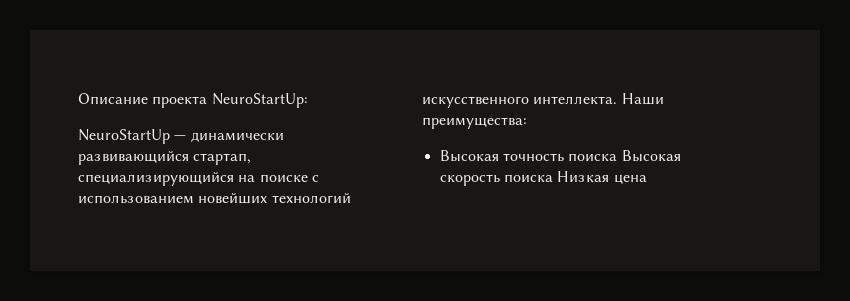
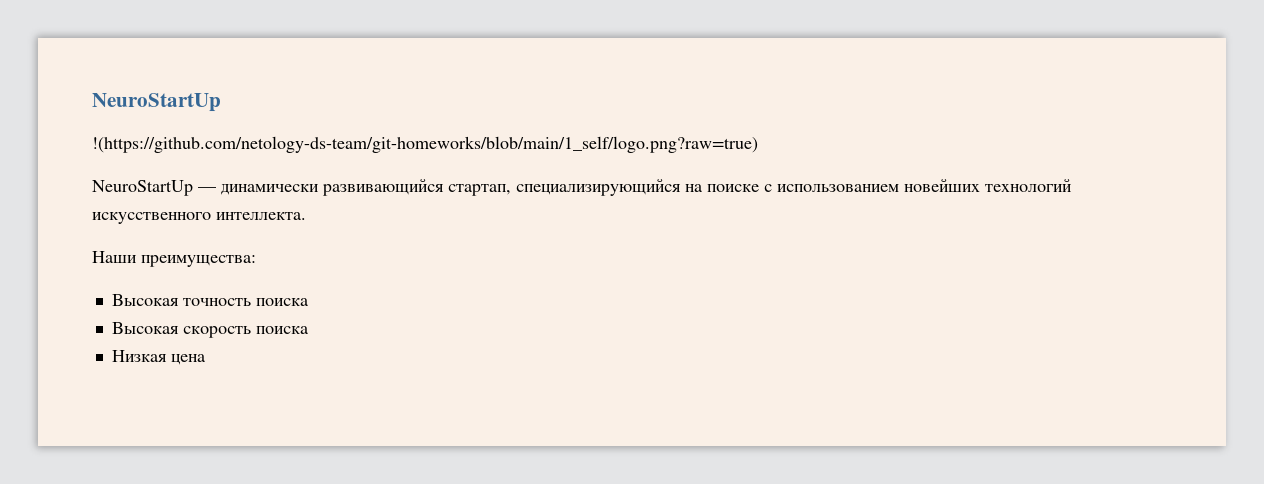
[78,93,308,108] Описание проекта NeuroStartUp: -> [92,93,221,112] [92,136,758,153] NeuroStartUp // !(https://github.com/netology-ds-team/git-homeworks/blob/main/1_self/logo.png?raw=true)
(618, 100) none -> (306, 216) //
(618, 157) none -> (309, 302) //
(553, 178) none -> (309, 330) //

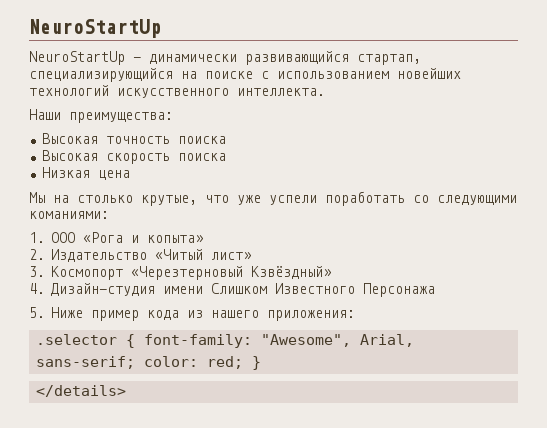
[92,93,221,112] [92,136,758,153] NeuroStartUp // !(https://github.com/netology-ds-team/git-homeworks/blob/main/1_self/logo.png?raw=true) -> [29,19,161,38] NeuroStartUp
(206, 359) none -> [29,191,517,206] [29,211,109,219] [29,232,203,243] [29,249,251,262] [29,266,331,280] [29,283,435,297] [29,307,355,321] [35,334,414,348] [35,356,261,370] [35,385,126,397] // Мы на столько крутые, что уже успели поработать со следующими команиями: // 1. ООО «Рога и копыта» // 2. Издательство «Читый лист» // 3. Космопорт «Черезтерновый Кзвёздный» // 4. Дизайн-студия имени Слишком Известного Персонажа // 5. Ниже пример кода из нашего приложения: // .selector { font-family: "Awesome", Arial, sans-serif; color: red; } // </details>

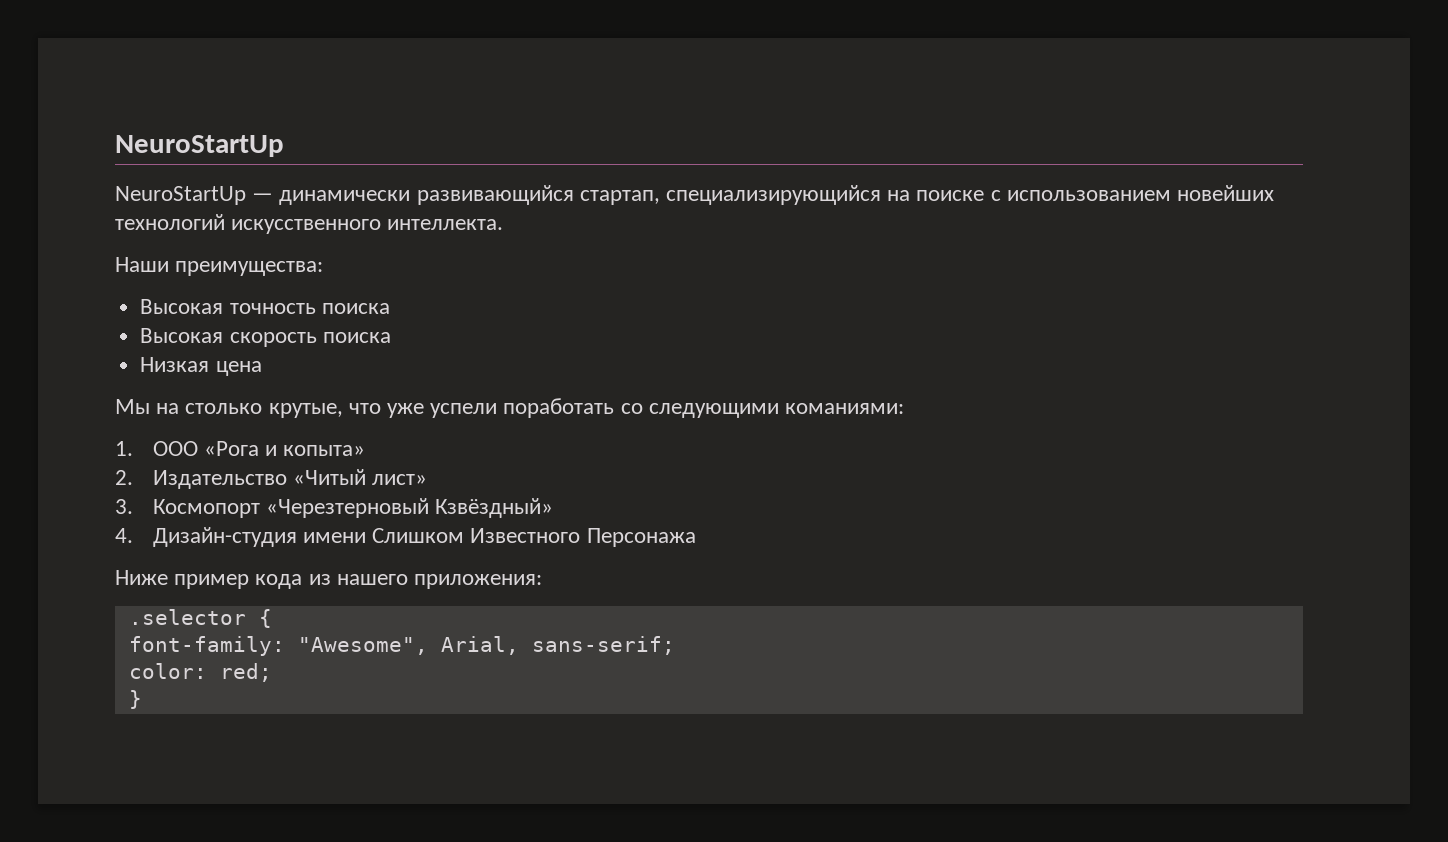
[29,307,45,318] 5. -> (696, 537) none
(135, 341) none -> (272, 618) //
(135, 362) none -> (675, 645) //
(243, 362) none -> (272, 672) //
[35,385,126,397] // </details> -> (142, 699) none

